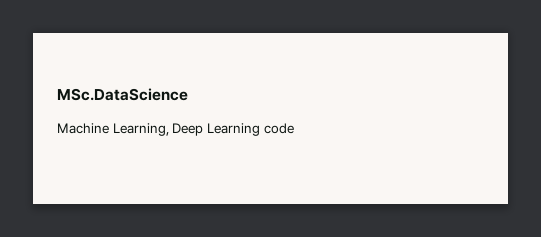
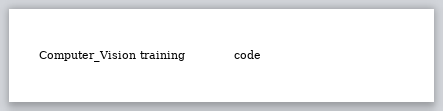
[57,88,188,101] [57,123,260,136] MSc.DataScience // Machine Learning, Deep Learning -> [39,51,185,62] Computer_Vision training

